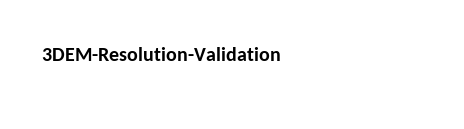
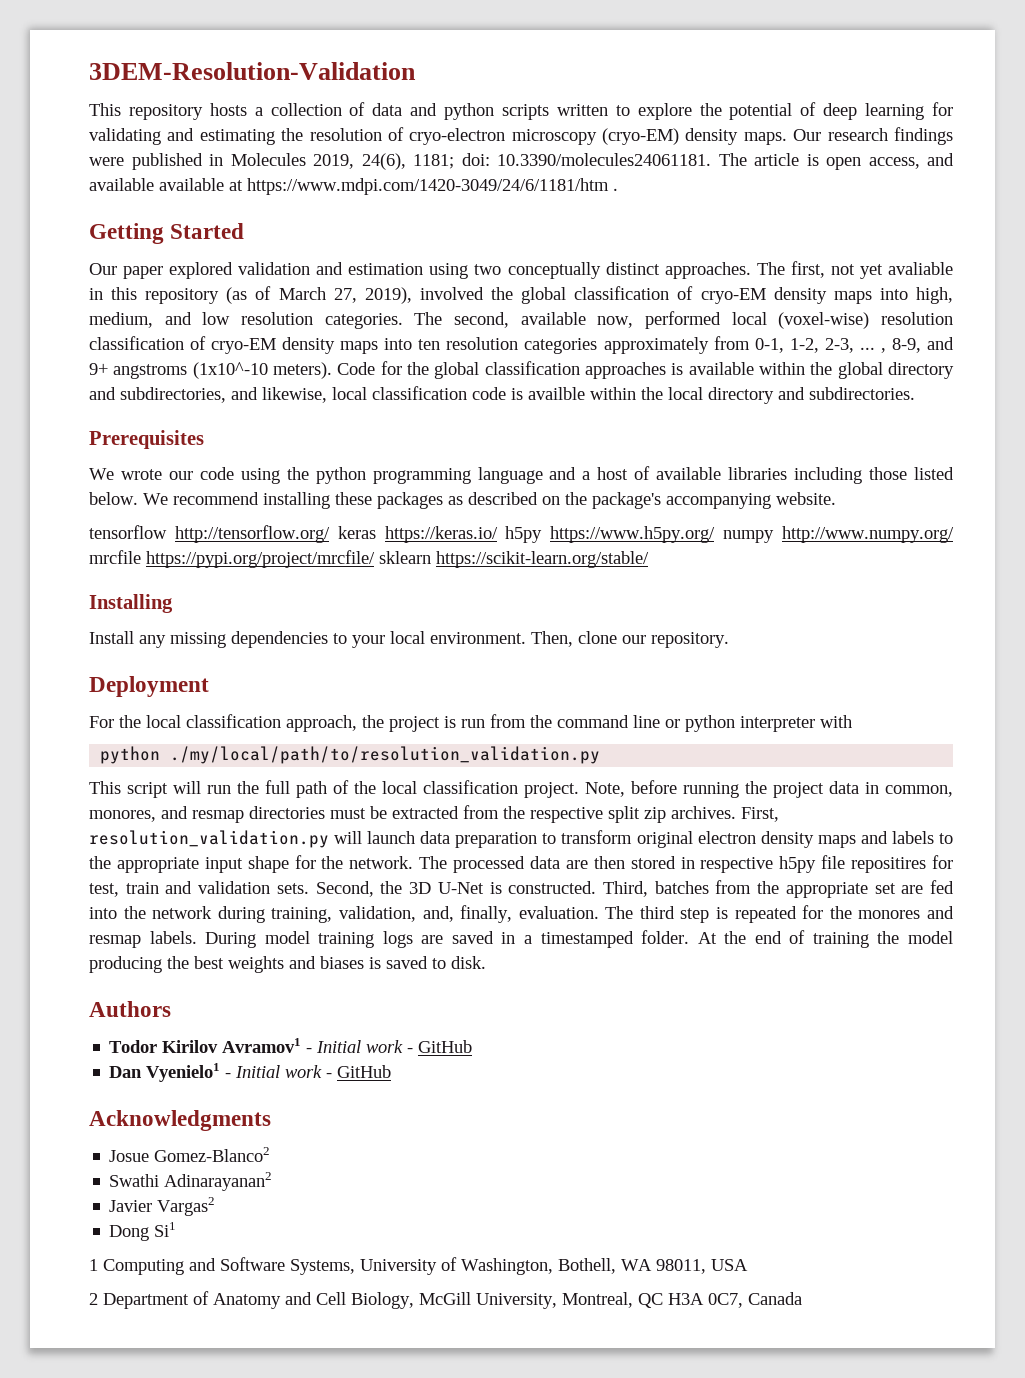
(281, 54) none -> [89,102,954,120] [89,127,953,145] [89,153,954,170] [89,178,618,195] [89,223,245,244] [89,261,954,279] [89,286,954,304] [89,311,953,329] [89,336,954,354] [89,361,955,379] [89,386,915,404] [89,430,204,449] [89,466,955,484] [89,492,836,509] [89,525,954,543] [89,550,649,568] [89,594,173,613] [89,631,729,648] [89,676,209,697] [89,714,852,732] [100,746,601,764] [89,780,953,798] [89,805,779,823] [89,830,954,848] [89,855,954,873] [89,880,954,898] [89,905,955,923] [89,930,953,948] [89,956,486,973] [89,1001,171,1017] [109,1038,473,1053] [109,1063,392,1082] [89,1110,271,1131] [109,1147,271,1162] [109,1172,273,1191] [109,1197,216,1216] [109,1222,177,1241] [89,1257,748,1275] [89,1291,802,1309] // This repository hosts a collection of data and python scripts written to explore the potential of deep learning for validating and estimating the resolution of cryo-electron microscopy (cryo-EM) density maps. Our research findings were published in Molecules 2019, 24(6), 1181; doi: 10.3390/molecules24061181. The article is open access, and available available at https://www.mdpi.com/1420-3049/24/6/1181/htm . // Getting Started // Our paper explored validation and estimation using two conceptually distinct approaches. The first, not yet avaliable in this repository (as of March 27, 2019), involved the global classification of cryo-EM density maps into high, medium, and low resolution categories. The second, available now, performed local (voxel-wise) resolution classification of cryo-EM density maps into ten resolution categories approximately from 0-1, 1-2, 2-3, ... , 8-9, and 9+ angstroms (1x10^-10 meters). Code for the global classification approaches is available within the global directory and subdirectories, and likewise, local classification code is availble within the local directory and subdirectories. // Prerequisites // We wrote our code using the python programming language and a host of available libraries including those listed below. We recommend installing these packages as described on the package's accompanying website. // tensorflow http://tensorflow.org/ keras https://keras.io/ h5py https://www.h5py.org/ numpy http://www.numpy.org/ mrcfile https://pypi.org/project/mrcfile/ sklearn https://scikit-learn.org/stable/ // Installing // Install any missing dependencies to your local environment. Then, clone our repository. // Deployment // For the local classification approach, the project is run from the command line or python interpreter with // python ./my/local/path/to/resolution_validation.py // This script will run the full path of the local classification project. Note, before running the project data in common, monores, and resmap directories must be extracted from the respective split zip archives. First, resolution_validation.py will launch data preparation to transform original electron density maps and labels to the appropriate input shape for the network. The processed data are then stored in respective h5py file repositires for test, train and validation sets. Second, the 3D U-Net is constructed. Third, batches from the appropriate set are fed into the network during training, validation, and, finally, evaluation. The third step is repeated for the monores and resmap labels. During model training logs are saved in a timestamped folder. At the end of training the model producing the best weights and biases is saved to disk. // Authors // Todor Kirilov Avramov1 - Initial work - GitHub // Dan Vyenielo1 - Initial work - GitHub // Acknowledgments // Josue Gomez-Blanco2 // Swathi Adinarayanan2 // Javier Vargas2 // Dong Si1 // 1 Computing and Software Systems, University of Washington, Bothell, WA 98011, USA // 2 Department of Anatomy and Cell Biology, McGill University, Montreal, QC H3A 0C7, Canada

